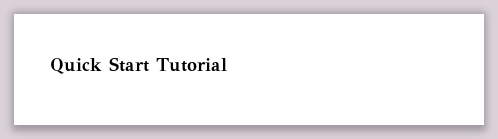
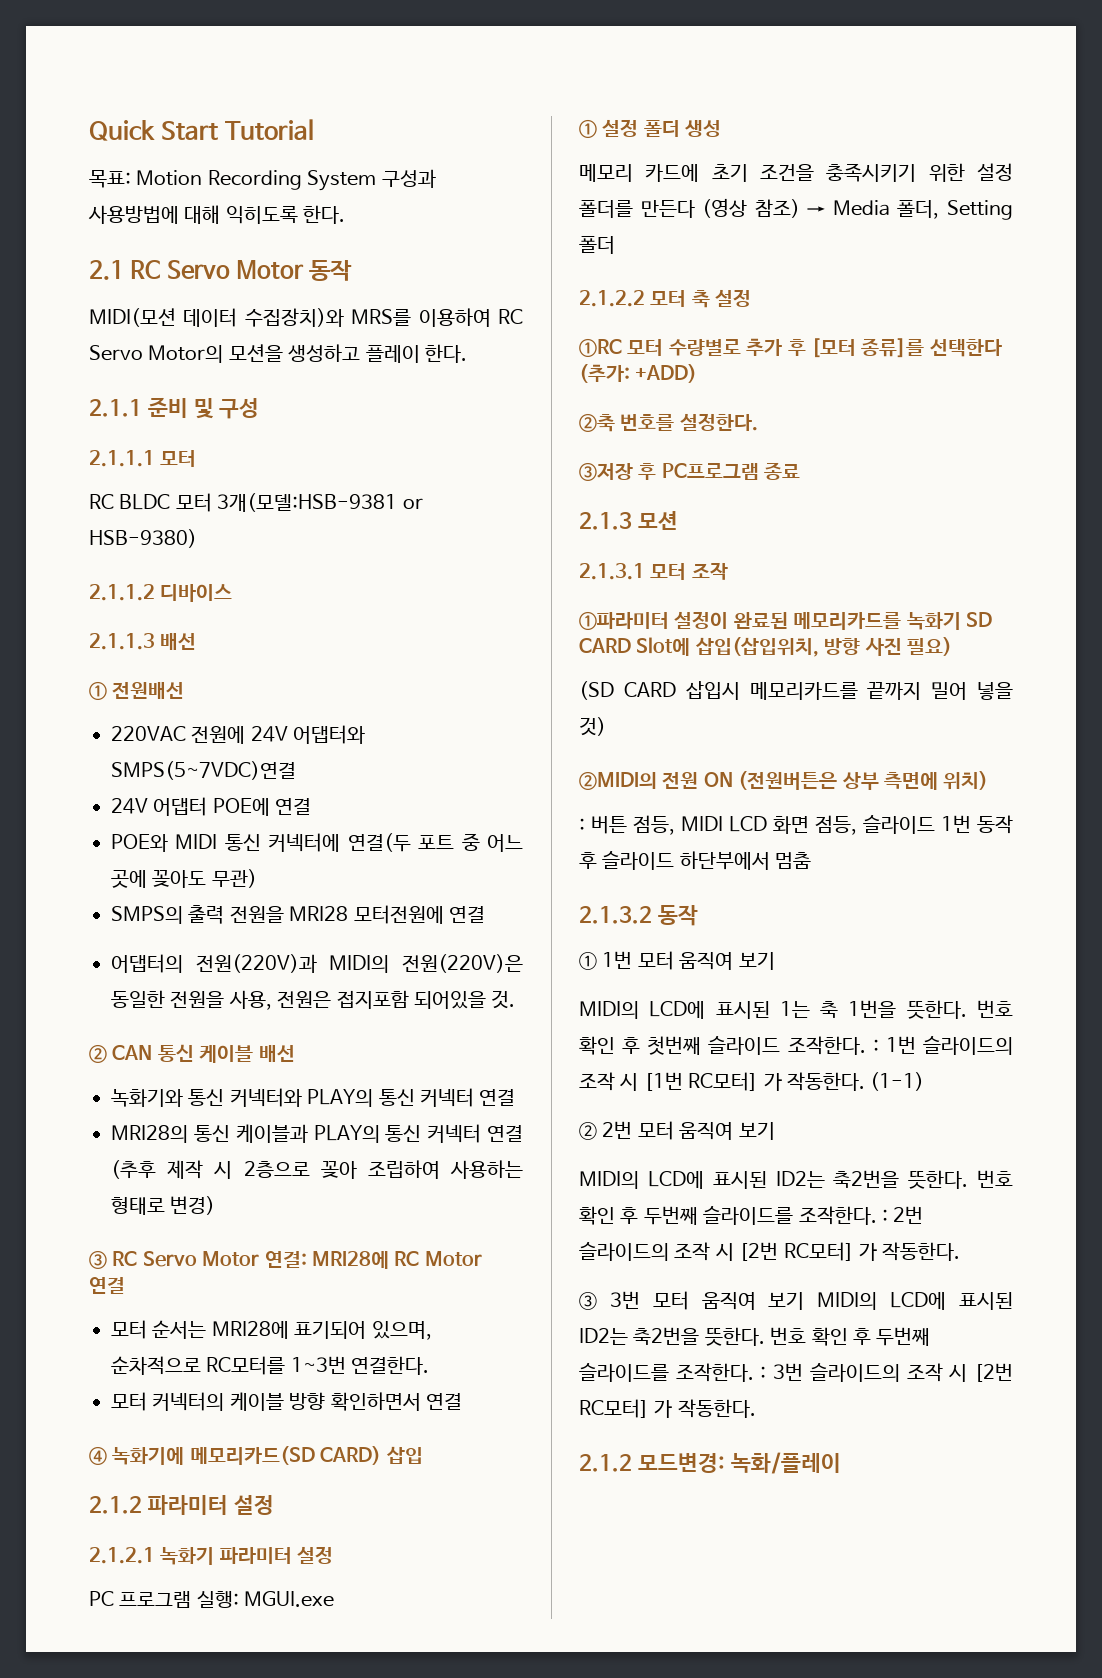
(227, 65) none -> [89,169,436,191] [88,205,346,224] [89,260,353,281] [89,308,523,327] [89,344,467,363] [89,397,260,419] [89,450,197,467] [89,493,423,512] [89,529,197,548] [89,584,233,602] [89,633,197,650] [89,681,185,701] [111,725,366,744] [111,761,296,780] [111,797,312,816] [111,833,523,852] [111,869,257,888] [111,905,485,924] [111,954,523,973] [111,990,516,1010] [89,1044,295,1064] [111,1088,516,1107] [111,1124,523,1143] [111,1160,523,1179] [111,1196,216,1215] [89,1250,482,1270] [89,1277,125,1294] [111,1320,432,1340] [111,1356,430,1375] [111,1392,462,1411] [89,1446,423,1466] [89,1495,274,1515] [89,1546,334,1565] [89,1590,335,1608] [579,119,722,139] [579,163,1013,182] [579,198,1013,220] [579,236,615,254] [579,289,752,308] [579,338,1002,358] [579,364,698,383] [579,413,758,433] [579,462,801,482] [579,511,678,530] [579,562,728,580] [579,611,992,631] [579,637,952,657] [579,681,1013,700] [579,717,606,736] [579,771,989,791] [579,815,1013,835] [579,851,812,870] [579,905,698,926] [579,951,775,970] [579,1000,1013,1019] [579,1036,1013,1055] [579,1072,925,1091] [579,1121,775,1140] [579,1170,1013,1189] [579,1206,924,1225] [579,1242,961,1261] [579,1291,1013,1310] [579,1327,931,1346] [579,1363,1013,1382] [579,1399,756,1418] [579,1452,841,1474] // 목표: Motion Recording System 구성과 사용방법에 대해 익히도록 한다. // 2.1 RC Servo Motor 동작 // MIDI(모션 데이터 수집장치)와 MRS를 이용하여 RC Servo Motor의 모션을 생성하고 플레이 한다. // 2.1.1 준비 및 구성 // 2.1.1.1 모터 // RC BLDC 모터 3개(모델:HSB-9381 or HSB-9380) // 2.1.1.2 디바이스 // 2.1.1.3 배선 // ① 전원배선 // 220VAC 전원에 24V 어댑터와 SMPS(5~7VDC)연결 // 24V 어댑터 POE에 연결 // POE와 MIDI 통신 커넥터에 연결(두 포트 중 어느 곳에 꽂아도 무관) // SMPS의 출력 전원을 MRI28 모터전원에 연결 // 어댑터의 전원(220V)과 MIDI의 전원(220V)은 동일한 전원을 사용, 전원은 접지포함 되어있을 것. // ② CAN 통신 케이블 배선 // 녹화기와 통신 커넥터와 PLAY의 통신 커넥터 연결 // MRI28의 통신 케이블과 PLAY의 통신 커넥터 연결 (추후 제작 시 2층으로 꽂아 조립하여 사용하는 형태로 변경) // ③ RC Servo Motor 연결: MRI28에 RC Motor 연결 // 모터 순서는 MRI28에 표기되어 있으며, 순차적으로 RC모터를 1~3번 연결한다. // 모터 커넥터의 케이블 방향 확인하면서 연결 // ④ 녹화기에 메모리카드(SD CARD) 삽입 // 2.1.2 파라미터 설정 // 2.1.2.1 녹화기 파라미터 설정 // PC 프로그램 실행: MGUI.exe // ① 설정 폴더 생성 // 메모리 카드에 초기 조건을 충족시키기 위한 설정 폴더를 만든다 (영상 참조) → Media 폴더, Setting 폴더 // 2.1.2.2 모터 축 설정 // ①RC 모터 수량별로 추가 후 [모터 종류]를 선택한다 (추가: +ADD) // ②축 번호를 설정한다. // ③저장 후 PC프로그램 종료 // 2.1.3 모션 // 2.1.3.1 모터 조작 // ①파라미터 설정이 완료된 메모리카드를 녹화기 SD CARD Slot에 삽입(삽입위치, 방향 사진 필요) // (SD CARD 삽입시 메모리카드를 끝까지 밀어 넣을 것) // ②MIDI의 전원 ON (전원버튼은 상부 측면에 위치) // : 버튼 점등, MIDI LCD 화면 점등, 슬라이드 1번 동작 후 슬라이드 하단부에서 멈춤 // 2.1.3.2 동작 // ① 1번 모터 움직여 보기 // MIDI의 LCD에 표시된 1는 축 1번을 뜻한다. 번호 확인 후 첫번째 슬라이드 조작한다. : 1번 슬라이드의 조작 시 [1번 RC모터] 가 작동한다. (1-1) // ② 2번 모터 움직여 보기 // MIDI의 LCD에 표시된 ID2는 축2번을 뜻한다. 번호 확인 후 두번째 슬라이드를 조작한다. : 2번 슬라이드의 조작 시 [2번 RC모터] 가 작동한다. // ③ 3번 모터 움직여 보기 MIDI의 LCD에 표시된 ID2는 축2번을 뜻한다. 번호 확인 후 두번째 슬라이드를 조작한다. : 3번 슬라이드의 조작 시 [2번 RC모터] 가 작동한다. // 2.1.2 모드변경: 녹화/플레이

